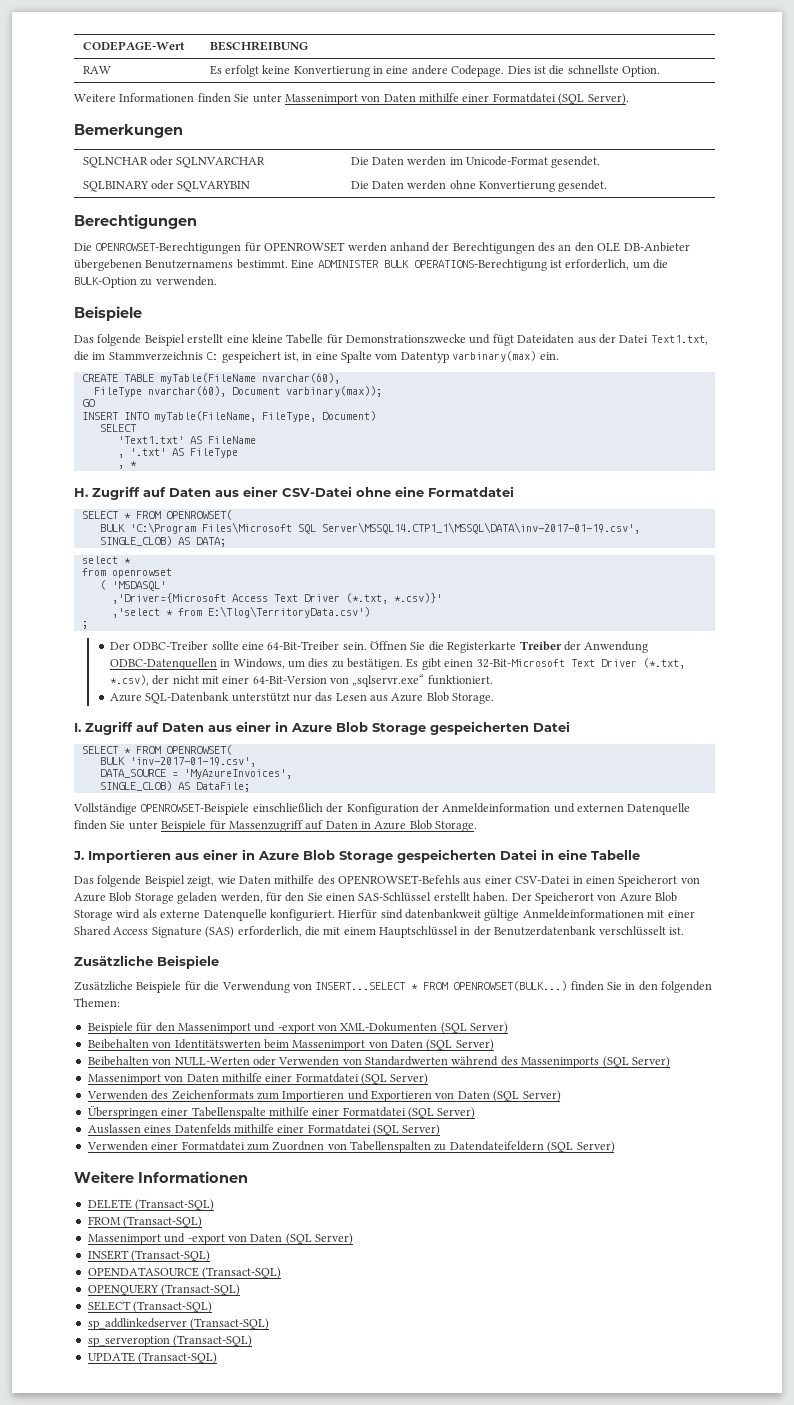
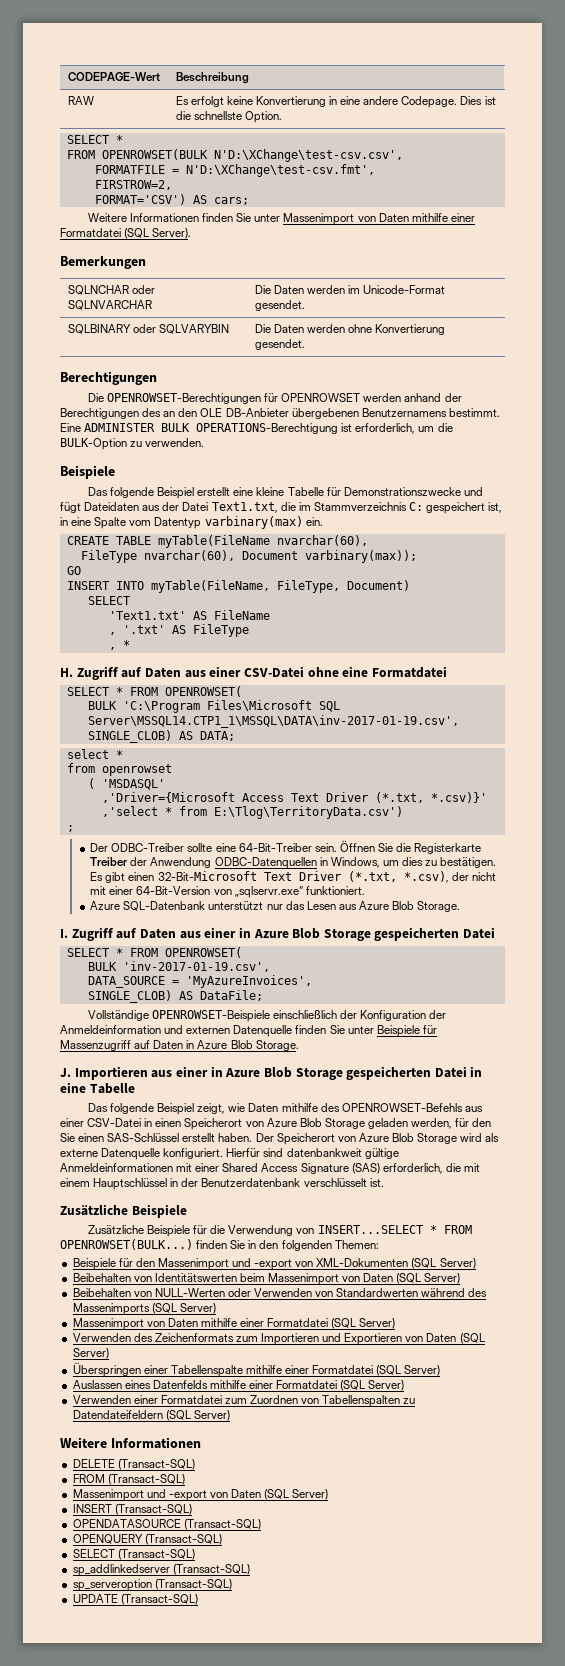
[209,41,308,51] BESCHREIBUNG -> [175,72,249,84] Beschreibung
(661, 71) none -> [66,135,123,144] [66,149,403,162] [94,164,375,177] [94,180,172,190] [94,194,249,205] // SELECT * // FROM OPENROWSET(BULK N'D:\XChange\test-csv.csv', // FORMATFILE = N'D:\XChange\test-csv.fmt', // FIRSTROW=2, // FORMAT='CSV') AS cars;

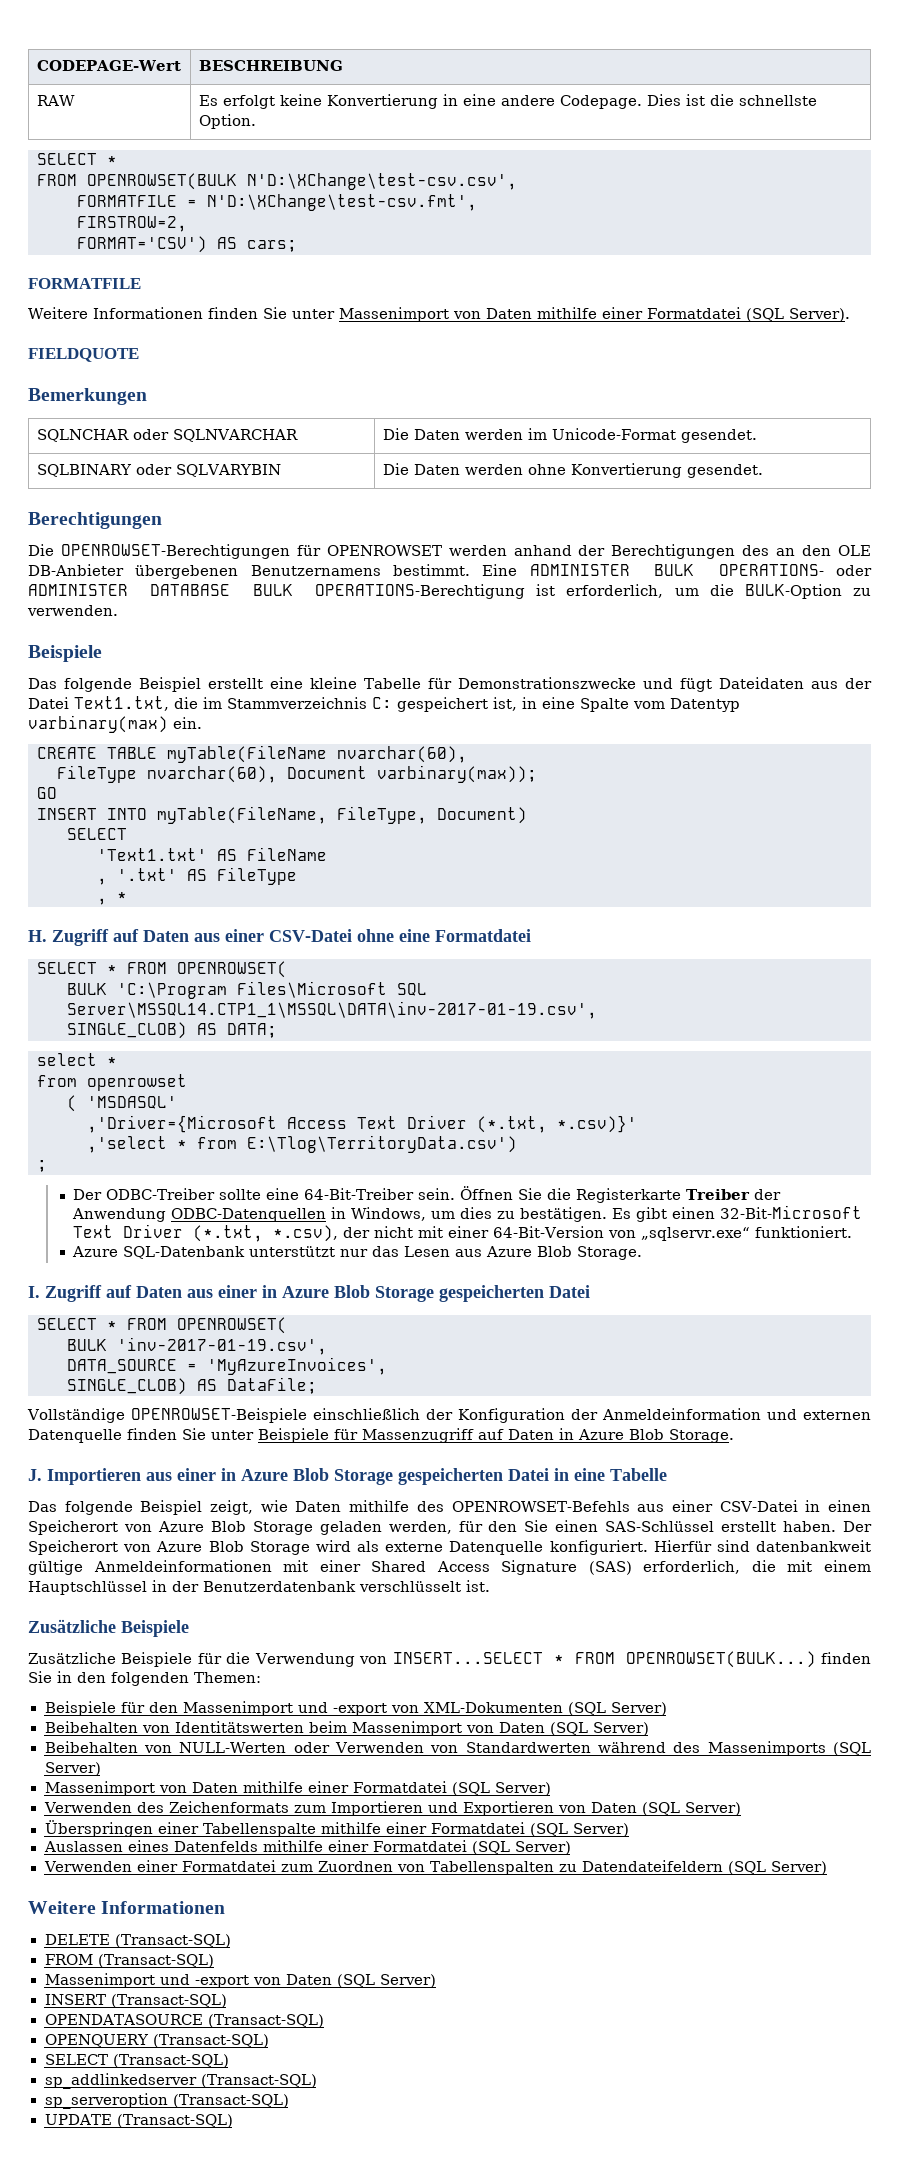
[175,72,249,84] Beschreibung -> [198,60,343,71] BESCHREIBUNG
(249, 201) none -> [28,278,141,289] // FORMATFILE
(192, 233) none -> [28,348,139,362] // FIELDQUOTE
(191, 427) none -> [718,564,872,576] [28,584,293,596] OPERATIONS- oder ADMINISTER DATABASE BULK

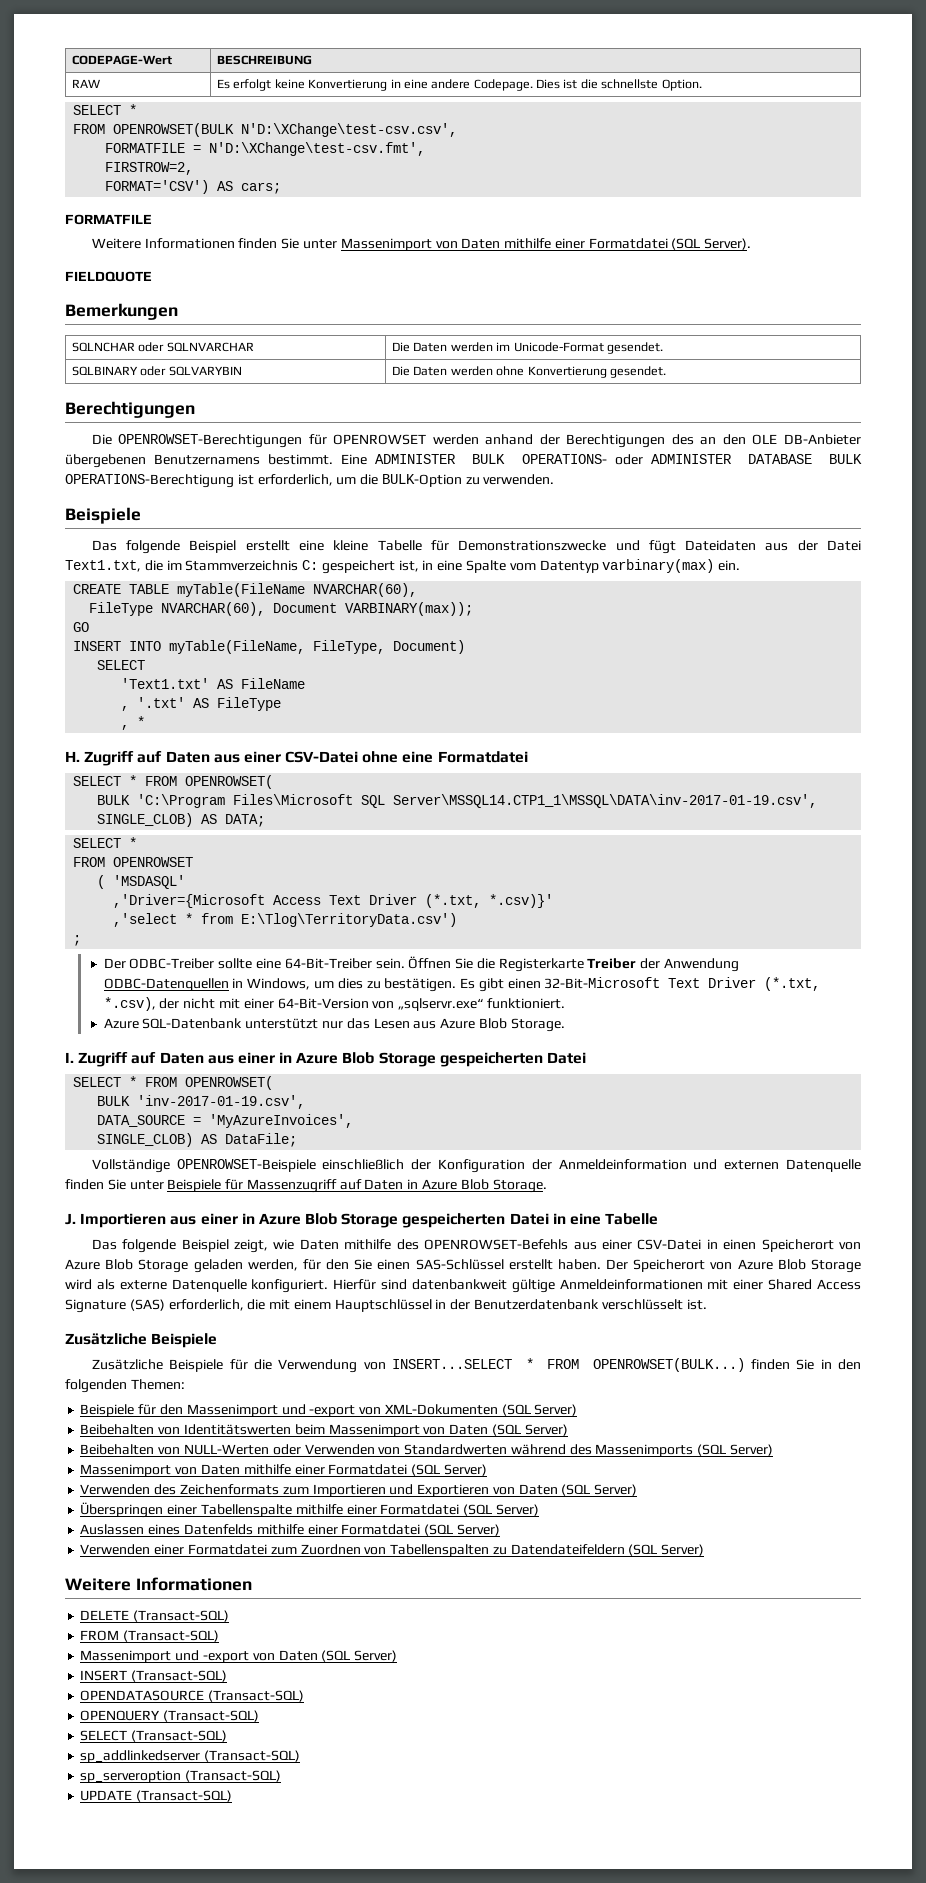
[337,746,467,763] [57,765,537,783] nvarchar(60), // FileType nvarchar(60), Document varbinary(max)); -> [313,583,418,597] [89,602,474,616] NVARCHAR(60), // FileType NVARCHAR(60), Document VARBINARY(max));
[37,1053,117,1066] [37,1074,187,1091] select * // from openrowset -> [73,837,138,848] [73,857,194,867] SELECT * // FROM OPENROWSET

